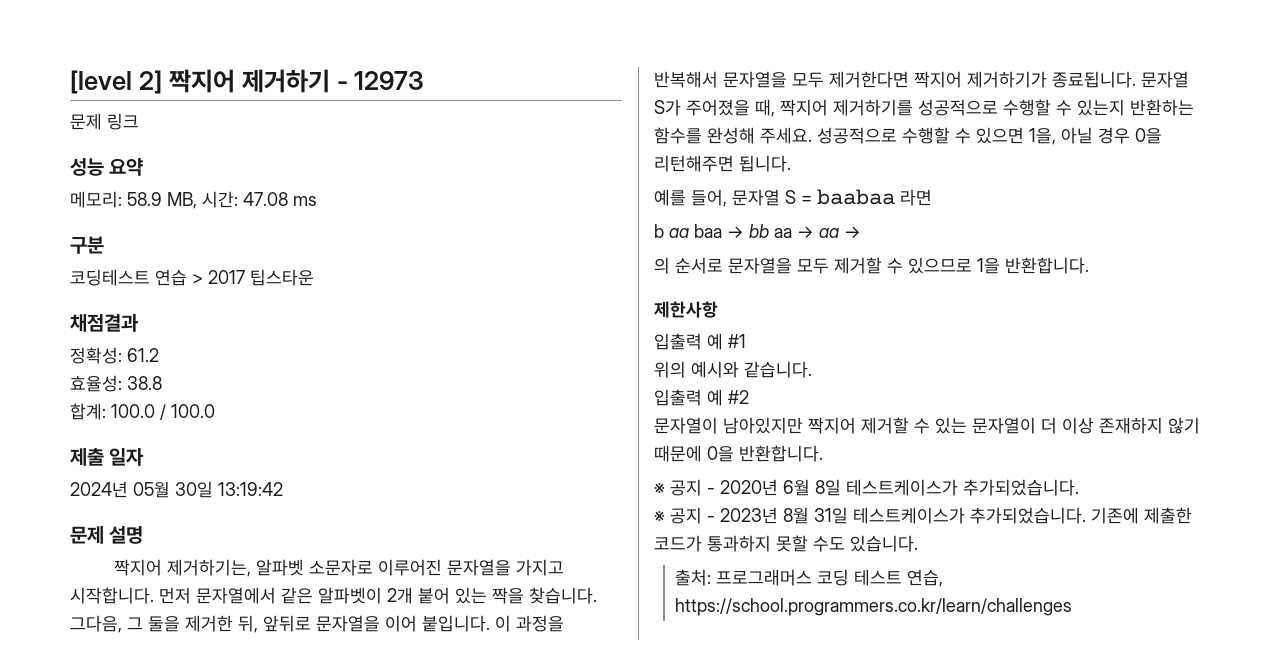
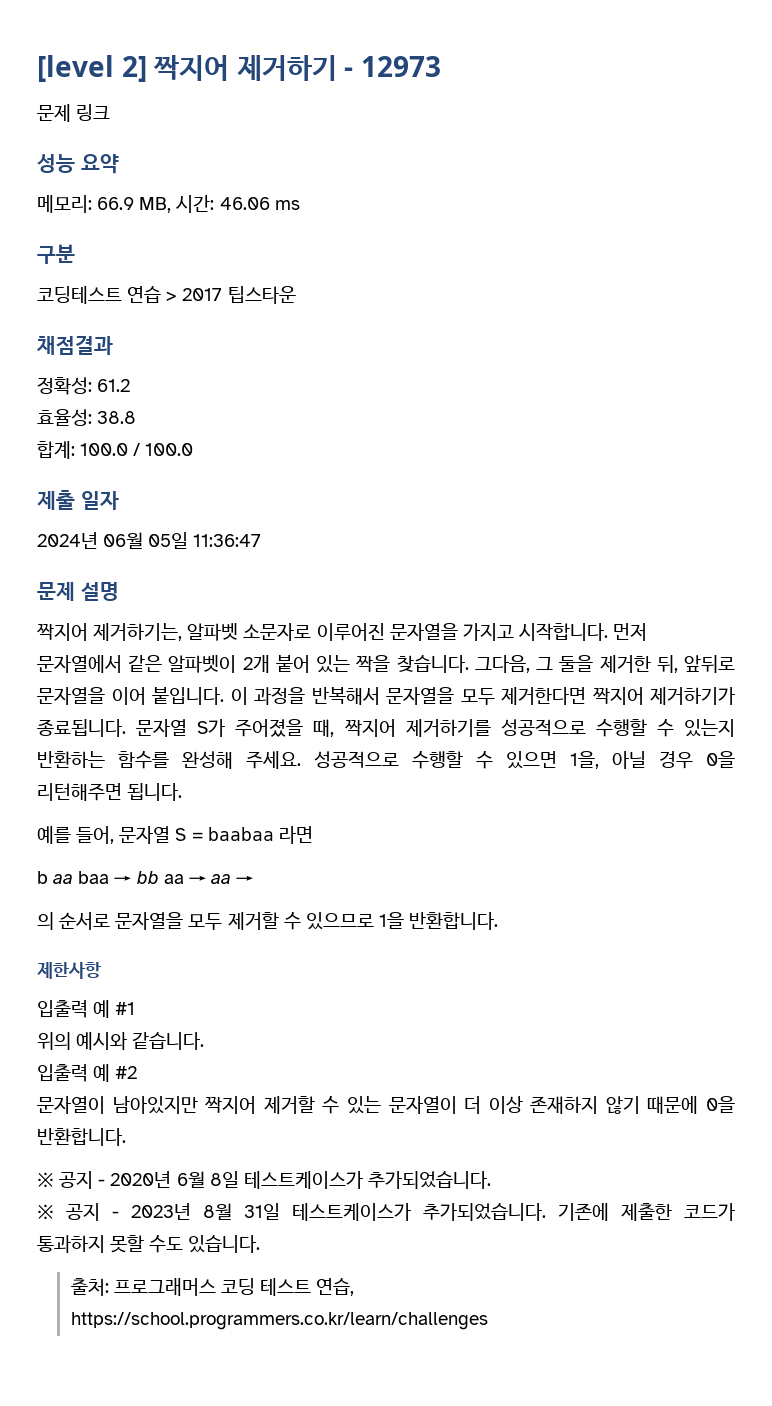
[127,192,162,206] 58.9 -> [97,197,135,210] 66.9
[243,192,288,206] 47.08 -> [219,197,270,210] 46.06
[133,481,283,498] 05월 30일 13:19:42 -> [103,532,262,549] 06월 05일 11:36:47

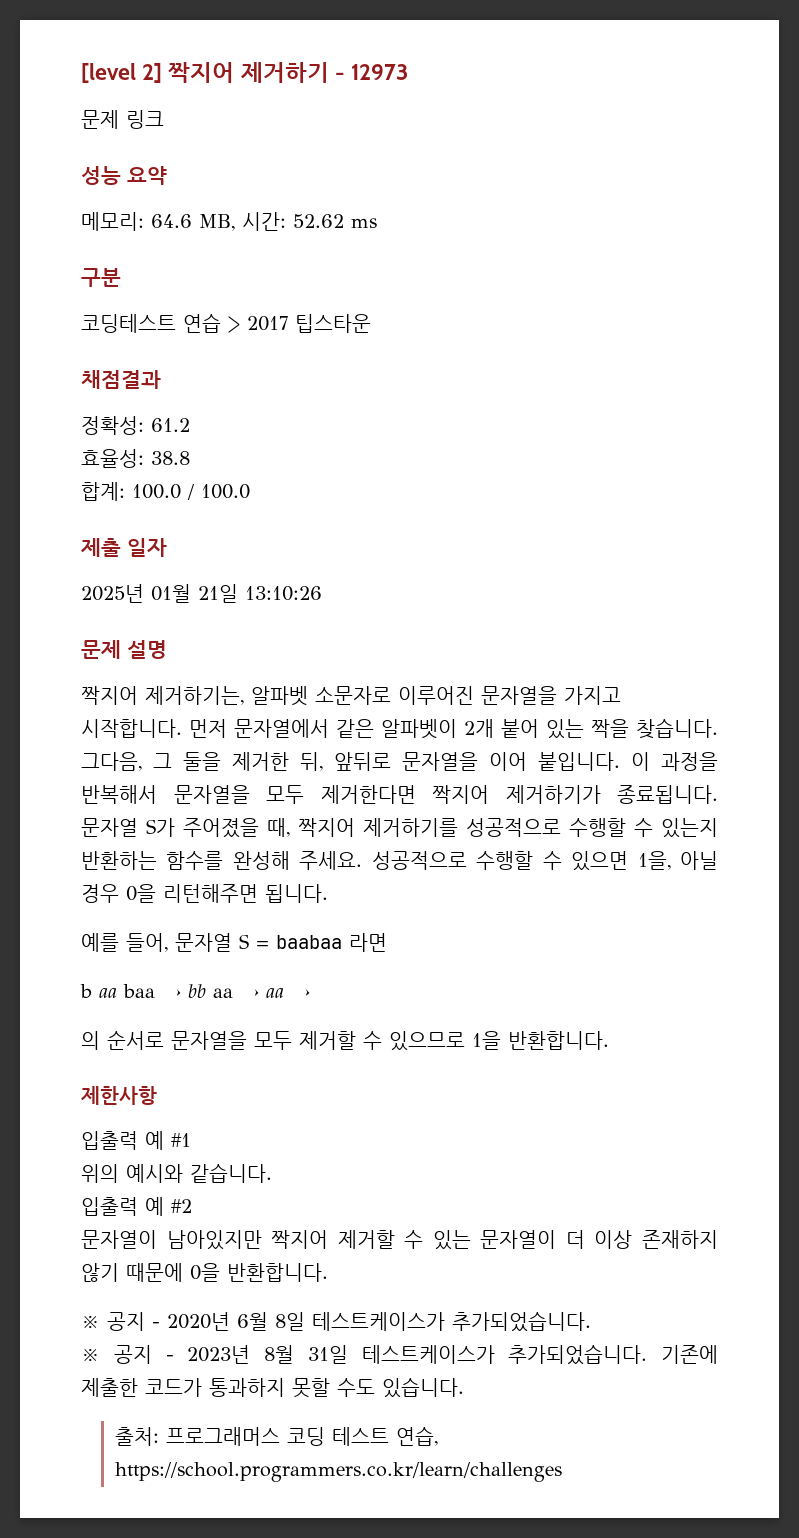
[97,197,135,210] 66.9 -> [151,214,192,228] 64.6
[219,197,270,210] 46.06 -> [293,214,344,228] 52.62
[37,532,262,549] 2024년 06월 05일 11:36:47 -> [81,584,322,603] 2025년 01월 21일 13:10:26

